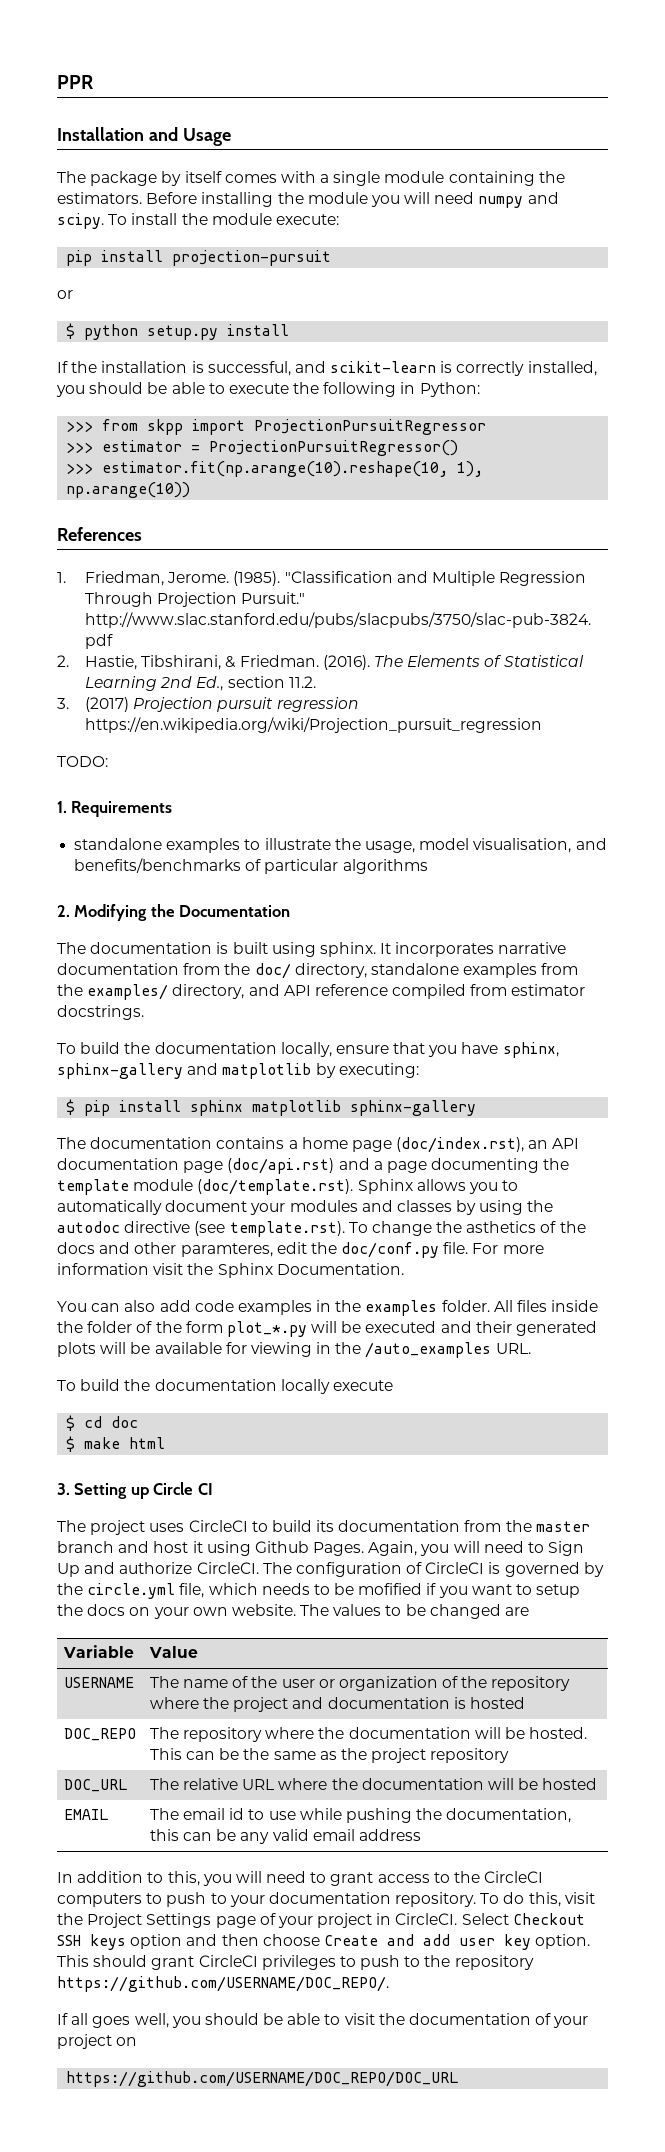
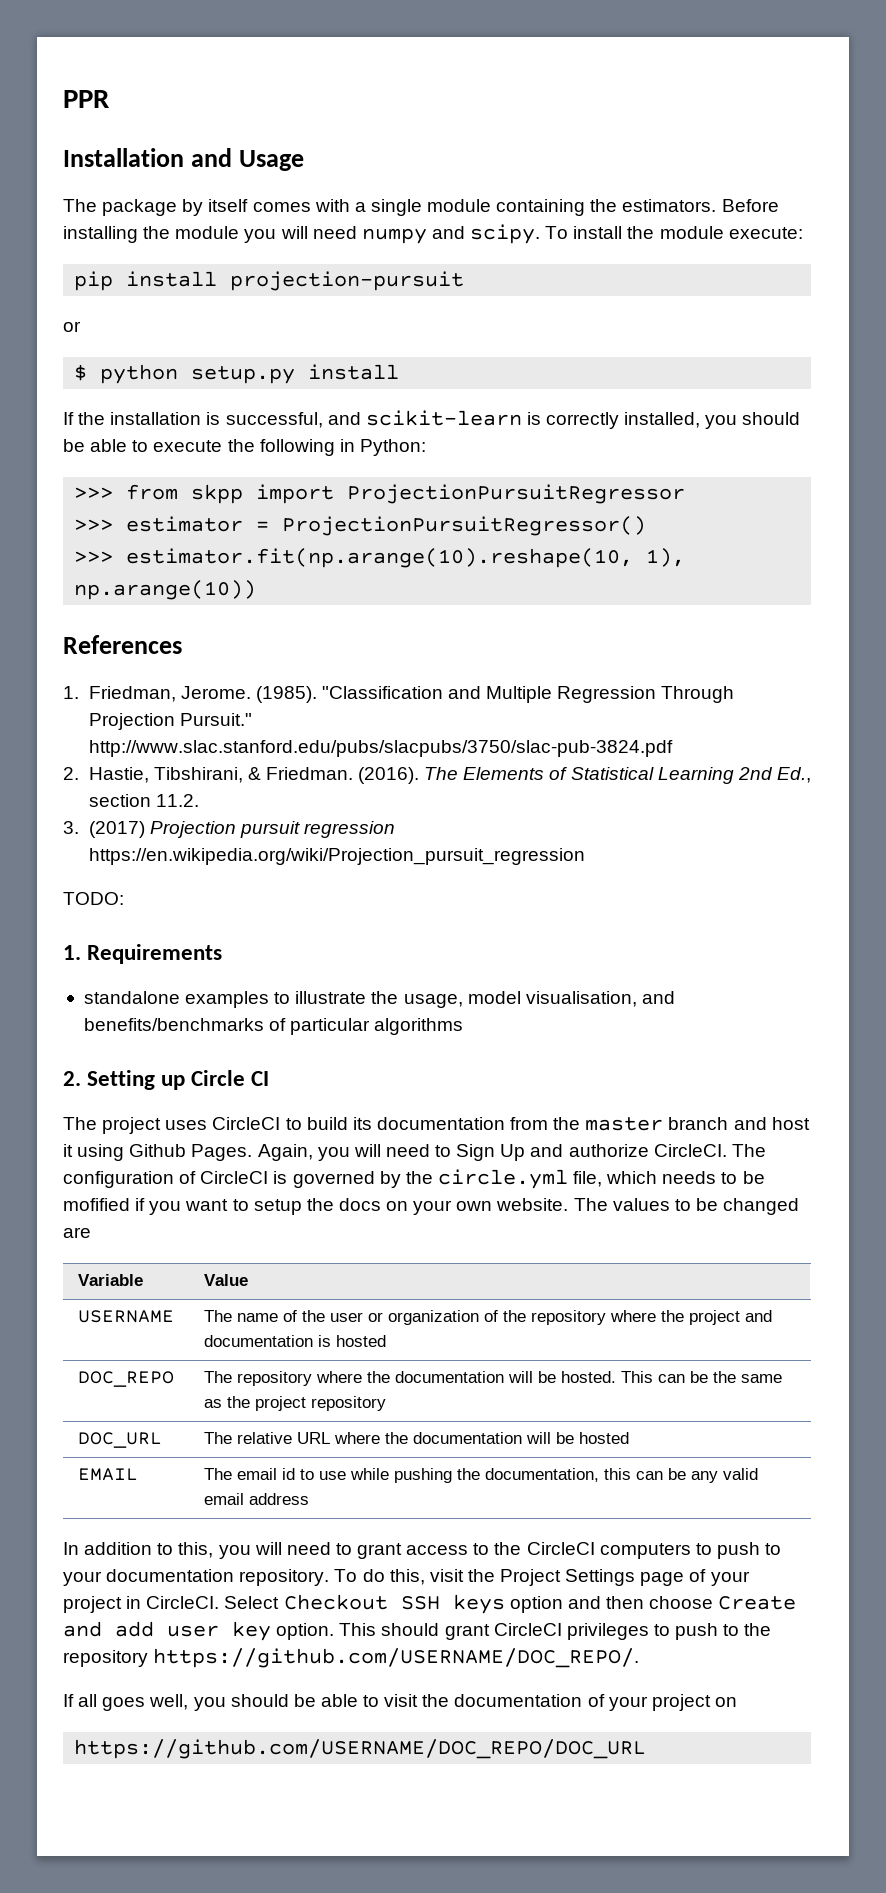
[74,904,291,921] [57,942,567,957] [57,963,579,979] [57,984,586,1000] [57,1005,144,1020] [57,1042,559,1058] [57,1063,419,1079] [66,1099,477,1116] [57,1137,580,1153] [57,1158,570,1174] [57,1179,519,1195] [57,1200,554,1215] [57,1221,586,1237] [57,1242,544,1258] [57,1263,404,1278] [57,1300,599,1316] [57,1321,598,1337] [57,1342,531,1358] [57,1379,393,1394] [66,1415,139,1431] [66,1436,166,1452] [57,1483,70,1495] Modifying the Documentation // The documentation is built using sphinx. It incorporates narrative documentation from the doc/ directory, standalone examples from the examples/ directory, and API reference compiled from estimator docstrings. // To build the documentation locally, ensure that you have sphinx, sphinx-gallery and matplotlib by executing: // $ pip install sphinx matplotlib sphinx-gallery // The documentation contains a home page (doc/index.rst), an API documentation page (doc/api.rst) and a page documenting the template module (doc/template.rst). Sphinx allows you to automatically document your modules and classes by using the autodoc directive (see template.rst). To change the asthetics of the docs and other paramteres, edit the doc/conf.py file. For more information visit the Sphinx Documentation. // You can also add code examples in the examples folder. All files inside the folder of the form plot_*.py will be executed and their generated plots will be available for viewing in the /auto_examples URL. // To build the documentation locally execute // $ cd doc // $ make html // 3. -> (81, 1078) none

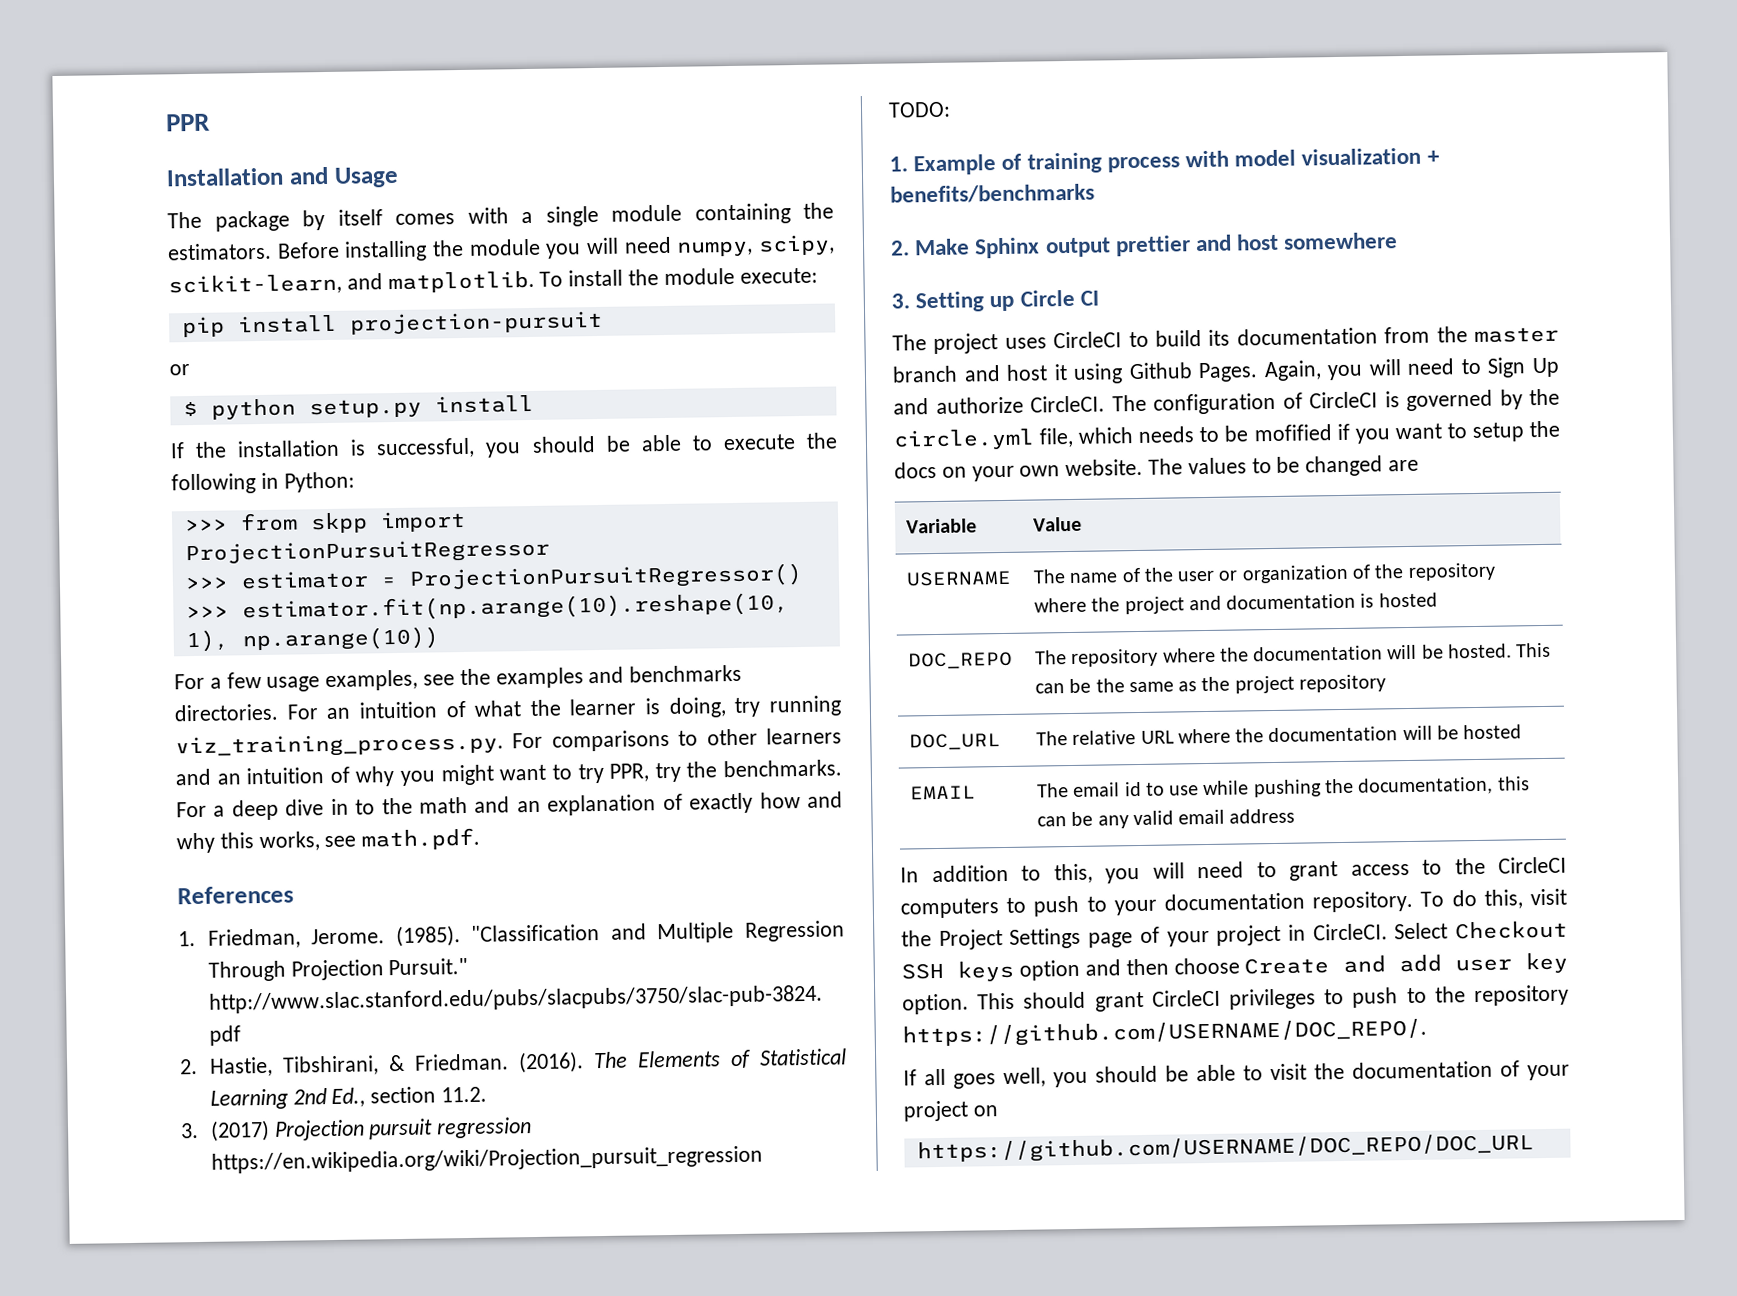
[361,224,541,244] numpy and scipy. -> [676,234,836,257] [168,270,535,296] numpy, scipy, scikit-learn, and matplotlib.
[327,410,701,429] and scikit-learn is correctly installed, -> (476, 448) none
(257, 590) none -> [174,664,743,692] [174,695,841,722] [175,727,842,759] [175,759,843,787] [176,791,844,821] [176,827,481,854] // For a few usage examples, see the examples and benchmarks directories. For an intuition of what the learner is doing, try running viz_training_process.py. For comparisons to other learners and an intuition of why you might want to try PPR, try the benchmarks. For a deep dive in to the math and an explanation of exactly how and why this works, see math.pdf.
[87,944,223,964] [83,991,675,1008] [83,1018,464,1035] [63,1071,81,1086] Requirements // standalone examples to illustrate the usage, model visualisation, and benefits/benchmarks of particular algorithms // 2. -> [913,147,1440,176] [890,183,1095,204] [890,232,1399,259] [891,293,910,309] Example of training process with model visualization + benefits/benchmarks // 2. Make Sphinx output prettier and host somewhere // 3.

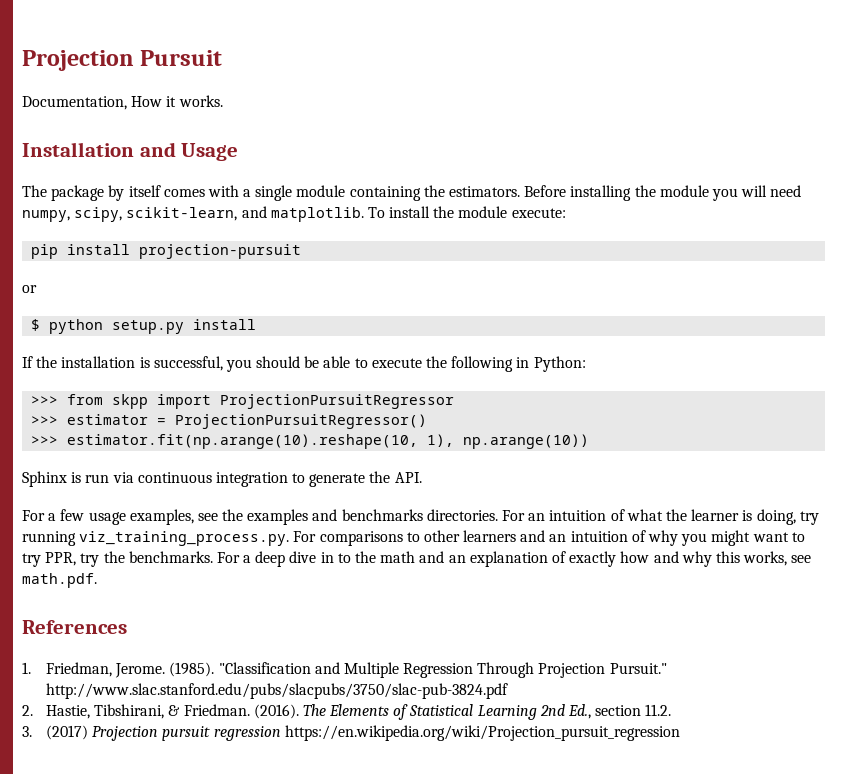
[166,113,210,132] PPR -> [22,50,223,71] [22,95,223,110] Projection Pursuit // Documentation, How it works.
(439, 639) none -> [22,471,422,487] // Sphinx is run via continuous integration to generate the API.
[888,101,951,118] [889,147,1440,176] [890,183,1095,204] [890,232,1399,259] [891,289,1099,313] [892,326,1559,355] [892,357,1560,384] [893,388,1560,415] [893,420,1560,451] [894,455,1420,482] [906,518,978,534] [1033,516,1083,532] [906,570,1013,587] [1033,562,1496,584] [1034,592,1438,615] [908,651,1014,670] [1035,642,1552,667] [1035,674,1386,694] [909,733,1002,751] [1036,724,1523,746] [910,785,977,800] [1037,776,1530,798] [1037,808,1296,829] [900,856,1567,884] [900,888,1568,919] [901,920,1568,950] [901,952,1568,982] [902,984,1569,1015] [902,1018,1427,1048] [903,1060,1570,1089] [903,1100,998,1122] [916,1133,1534,1164] // TODO: // 1. Example of training process with model visualization + benefits/benchmarks // 2. Make Sphinx output prettier and host somewhere // 3. Setting up Circle CI // The project uses CircleCI to build its documentation from the master branch and host it using Github Pages. Again, you will need to Sign Up and authorize CircleCI. The configuration of CircleCI is governed by the circle.yml file, which needs to be mofified if you want to setup the docs on your own website. The values to be changed are // Variable | Value // USERNAME | The name of the user or organization of the repository where the project and documentation is hosted // DOC_REPO | The repository where the documentation will be hosted. This can be the same as the project repository // DOC_URL | The relative URL where the documentation will be hosted // EMAIL | The email id to use while pushing the documentation, this can be any valid email address // In addition to this, you will need to grant access to the CircleCI computers to push to your documentation repository. To do this, visit the Project Settings page of your project in CircleCI. Select Checkout SSH keys option and then choose Create and add user key option. This should grant CircleCI privileges to push to the repository https://github.com/USERNAME/DOC_REPO/. // If all goes well, you should be able to visit the documentation of your project on // https://github.com/USERNAME/DOC_REPO/DOC_URL -> (680, 733) none

